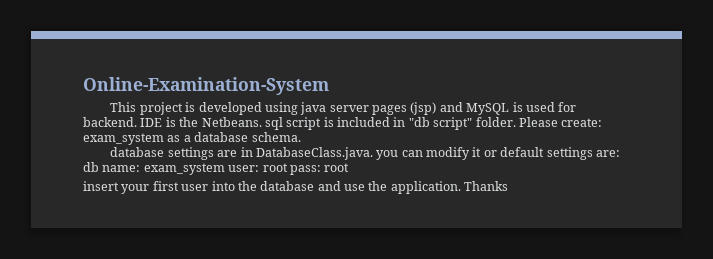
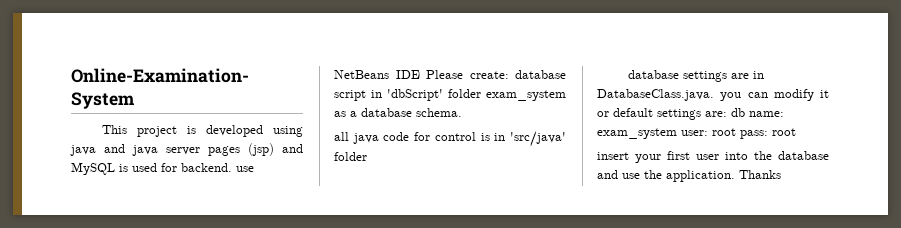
(327, 108) none -> [104,144,158,156] and java
[140,117,603,130] IDE is the Netbeans. sql script is included in "db script" folder. Please create: -> [236,166,254,172] [334,70,566,79] [334,89,481,101] use NetBeans IDE Please create: database script in 'dbScript' folder
(301, 137) none -> [334,131,566,147] [334,152,367,161] // all java code for control is in 'src/java' folder

